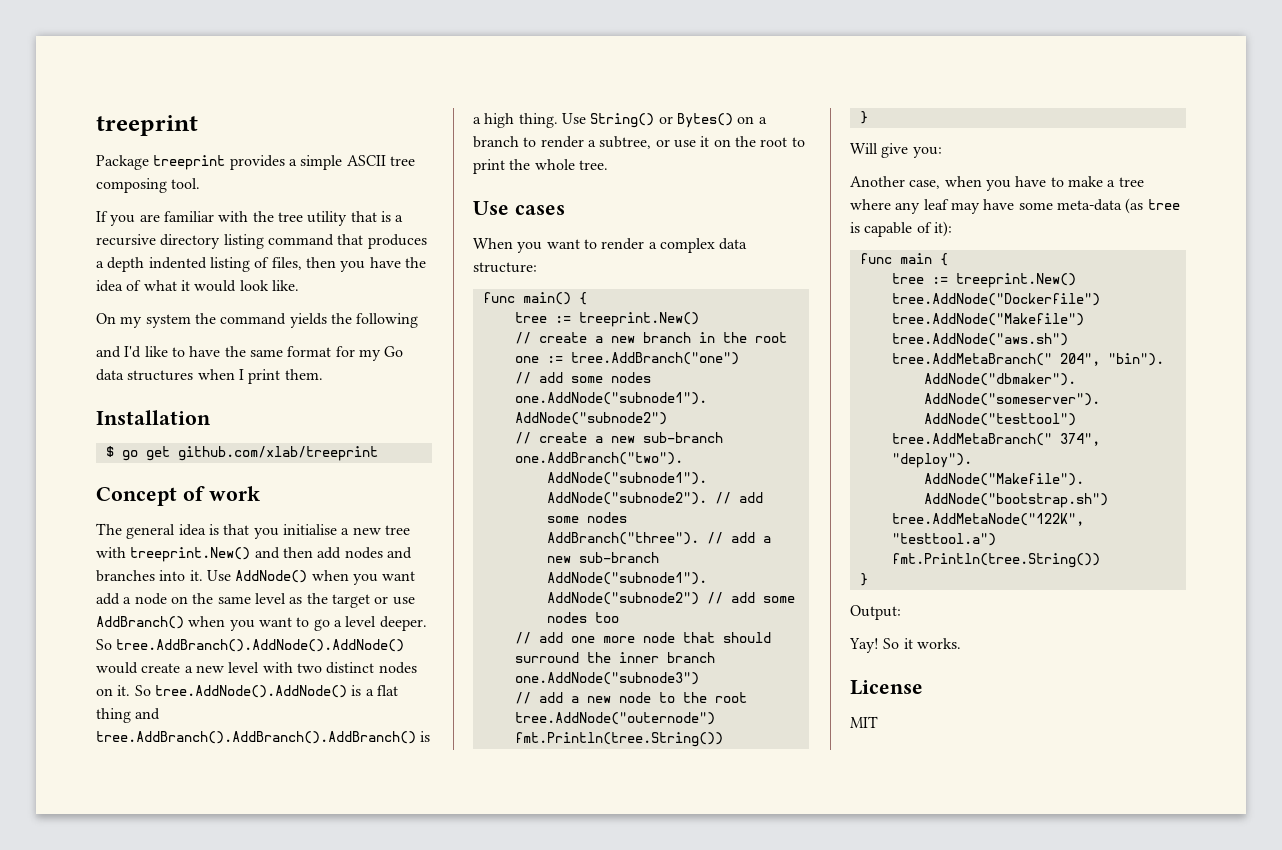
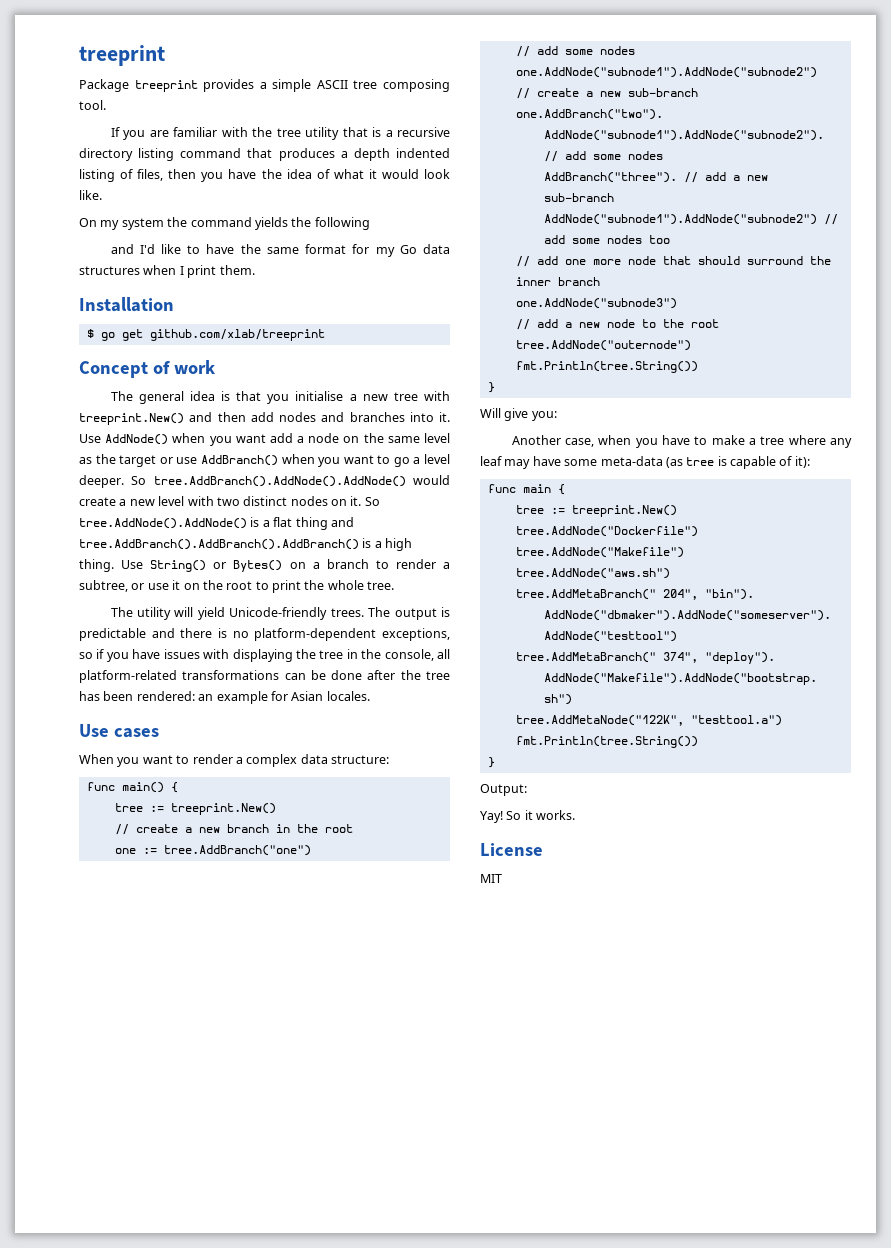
(608, 165) none -> [110,607,451,620] [79,628,450,641] [79,649,451,662] [79,670,450,683] [79,691,370,704] // The utility will yield Unicode-friendly trees. The output is predictable and there is no platform-dependent exceptions, so if you have issues with displaying the tree in the console, all platform-related transformations can be done after the tree has been rendered: an example for Asian locales.

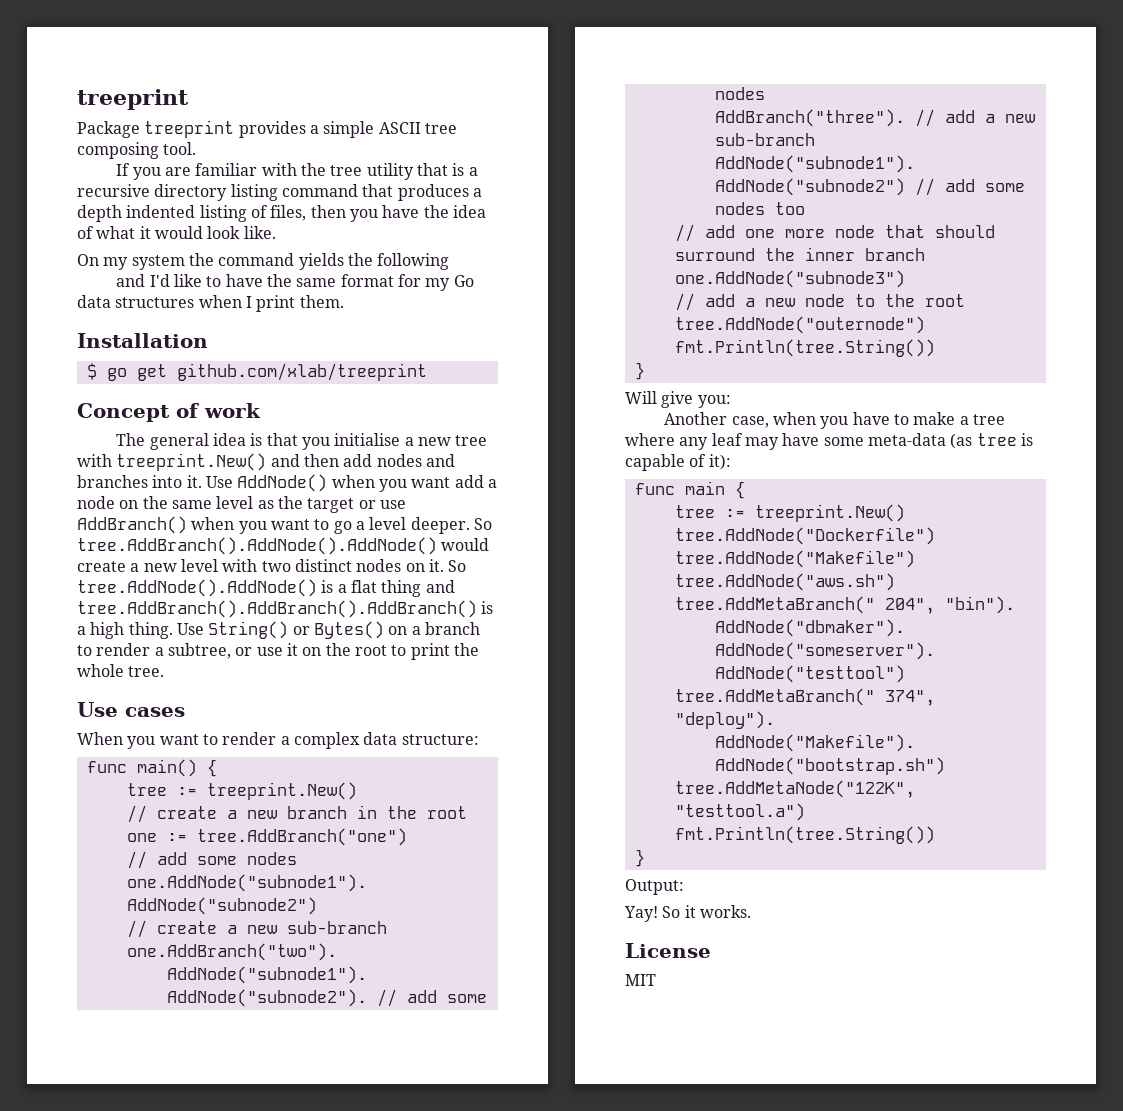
[110,607,451,620] [79,628,450,641] [79,649,451,662] [79,670,450,683] [79,691,370,704] // The utility will yield Unicode-friendly trees. The output is predictable and there is no platform-dependent exceptions, so if you have issues with displaying the tree in the console, all platform-related transformations can be done after the tree has been rendered: an example for Asian locales. -> (165, 671) none

